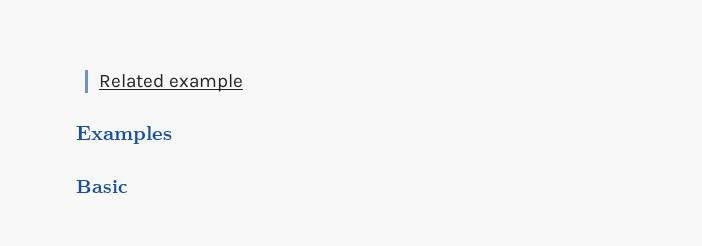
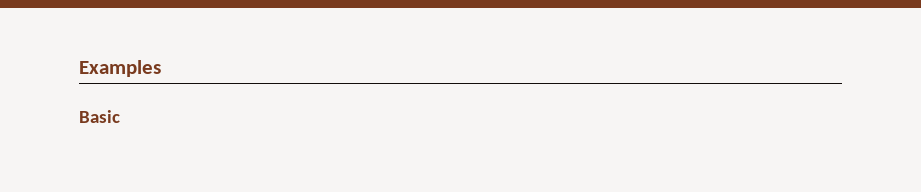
[98,74,243,92] Related example // -> (79, 68) none

